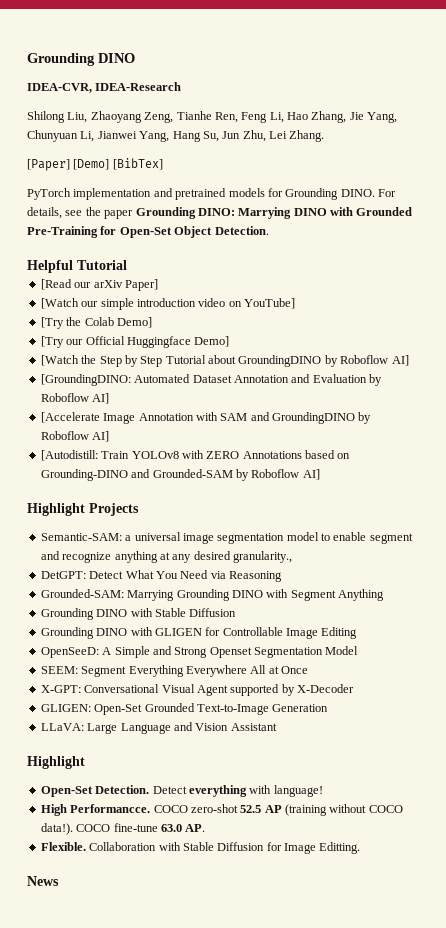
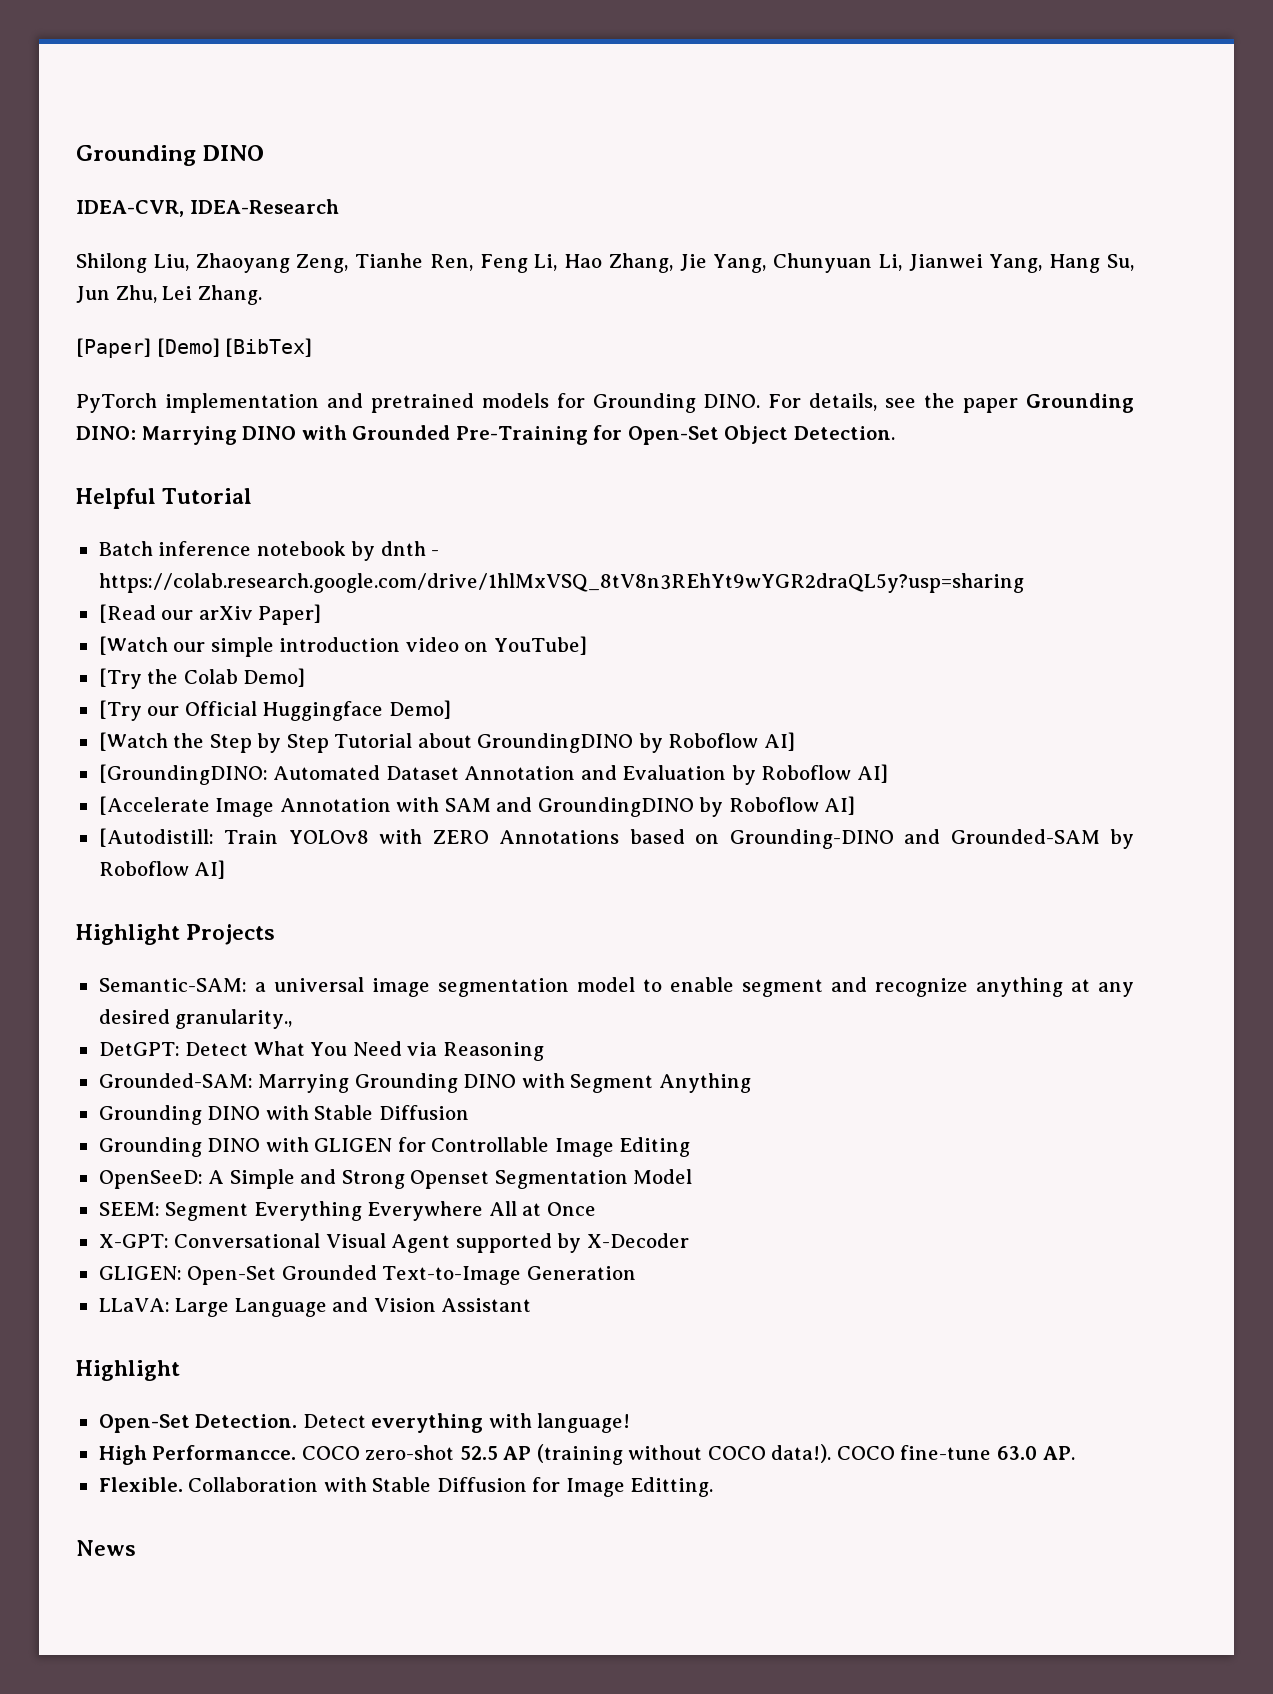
(127, 265) none -> [98,541,440,561] [98,573,1024,593] // Batch inference notebook by dnth - https://colab.research.google.com/drive/1hlMxVSQ_8tV8n3REhYt9wYGR2draQL5y?usp=sharing

